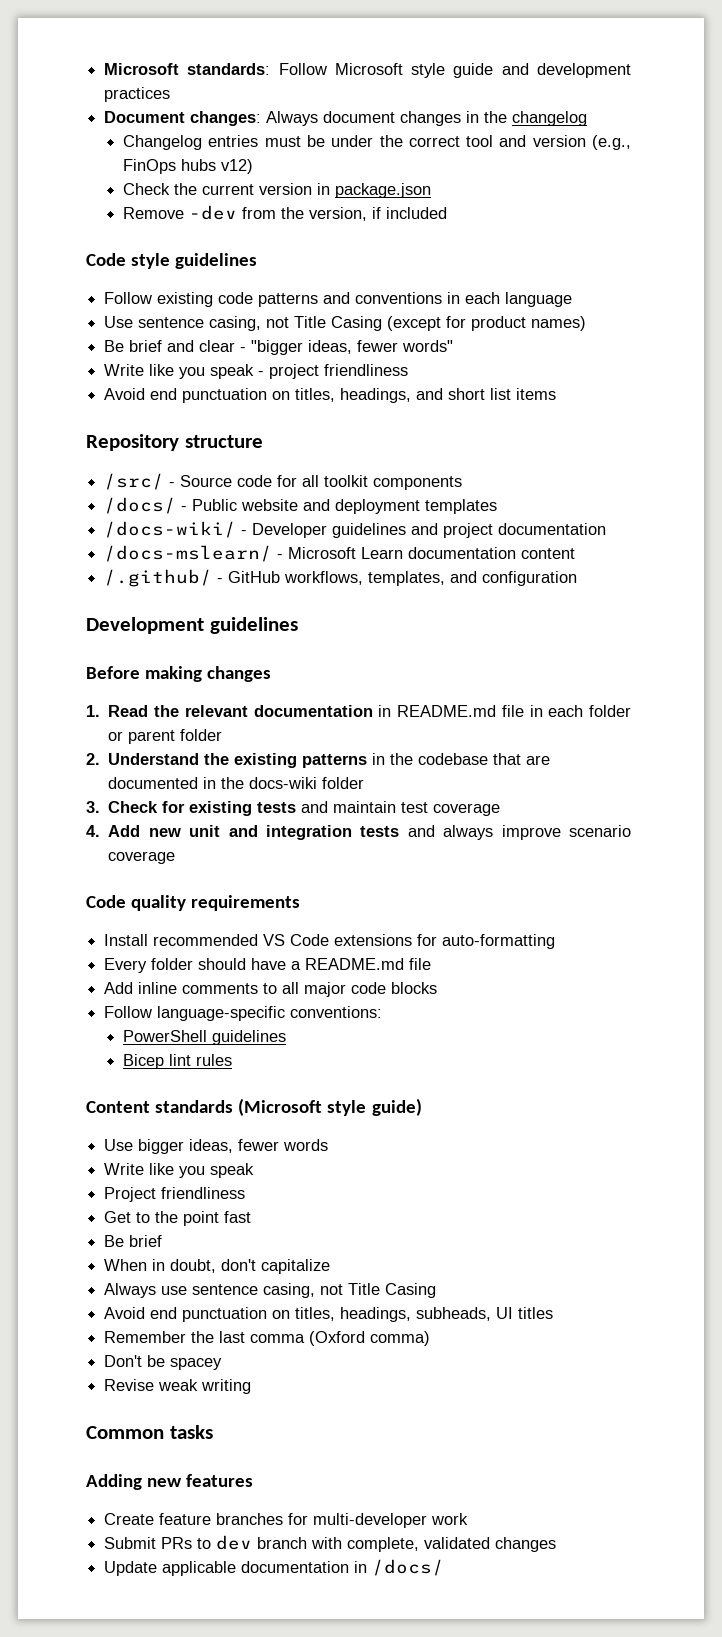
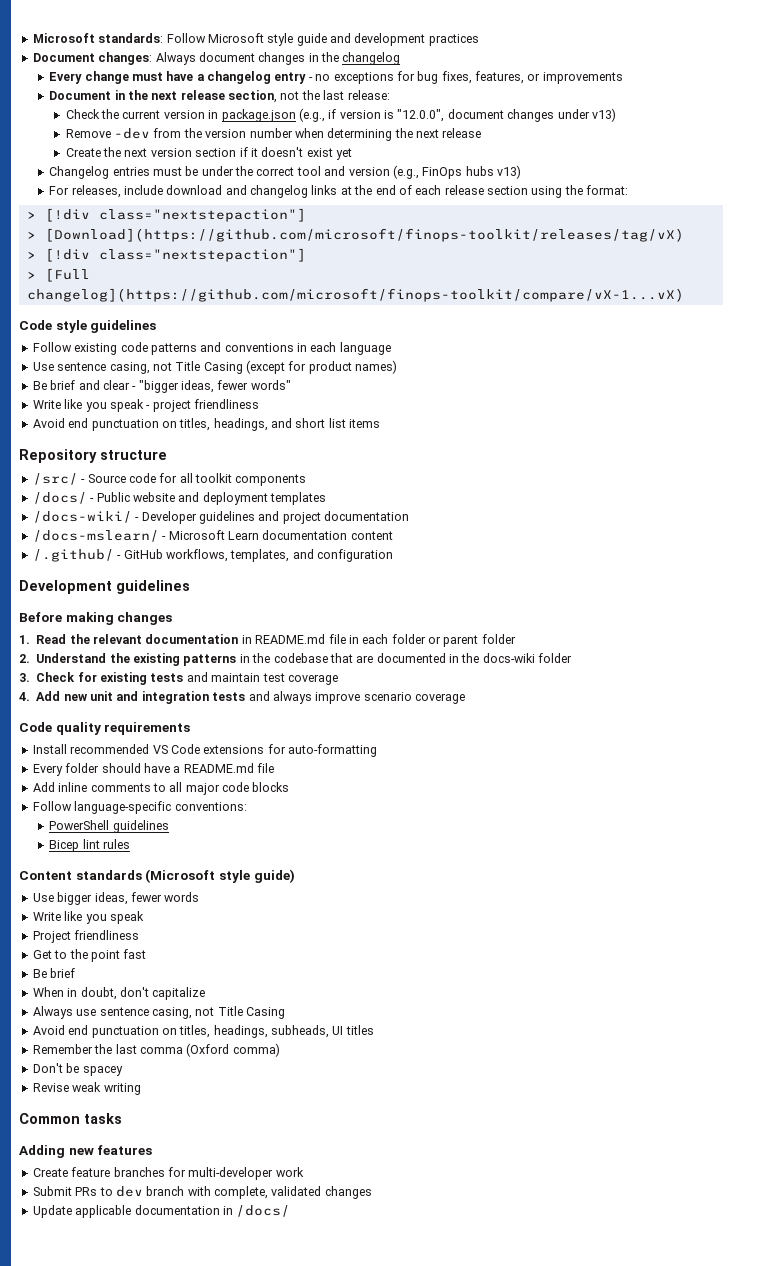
(588, 118) none -> [49,71,623,84] [49,90,390,103] [65,108,616,122] [65,128,482,141] [65,147,353,160] // Every change must have a changelog entry - no exceptions for bug fixes, features, or improvements // Document in the next release section, not the last release: // Check the current version in package.json (e.g., if version is "12.0.0", document changes under v13) // Remove -dev from the version number when determining the next release // Create the next version section if it doesn't exist yet
[221,159,254,174] [123,183,432,198] [123,205,448,221] v12) // Check the current version in package.json // Remove -dev from the version, if included -> [497,165,522,179] [49,185,629,198] [26,208,306,222] [26,228,684,242] [26,248,306,262] [26,268,90,282] [26,288,684,302] v13) // For releases, include download and changelog links at the end of each release section using the format: // > [!div class="nextstepaction"] // > [Download](https://github.com/microsoft/finops-toolkit/releases/tag/vX) // > [!div class="nextstepaction"] // > [Full changelog](https://github.com/microsoft/finops-toolkit/compare/vX-1...vX)

